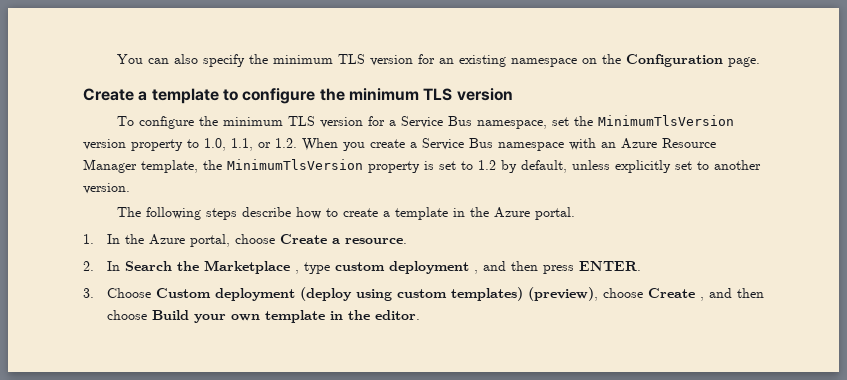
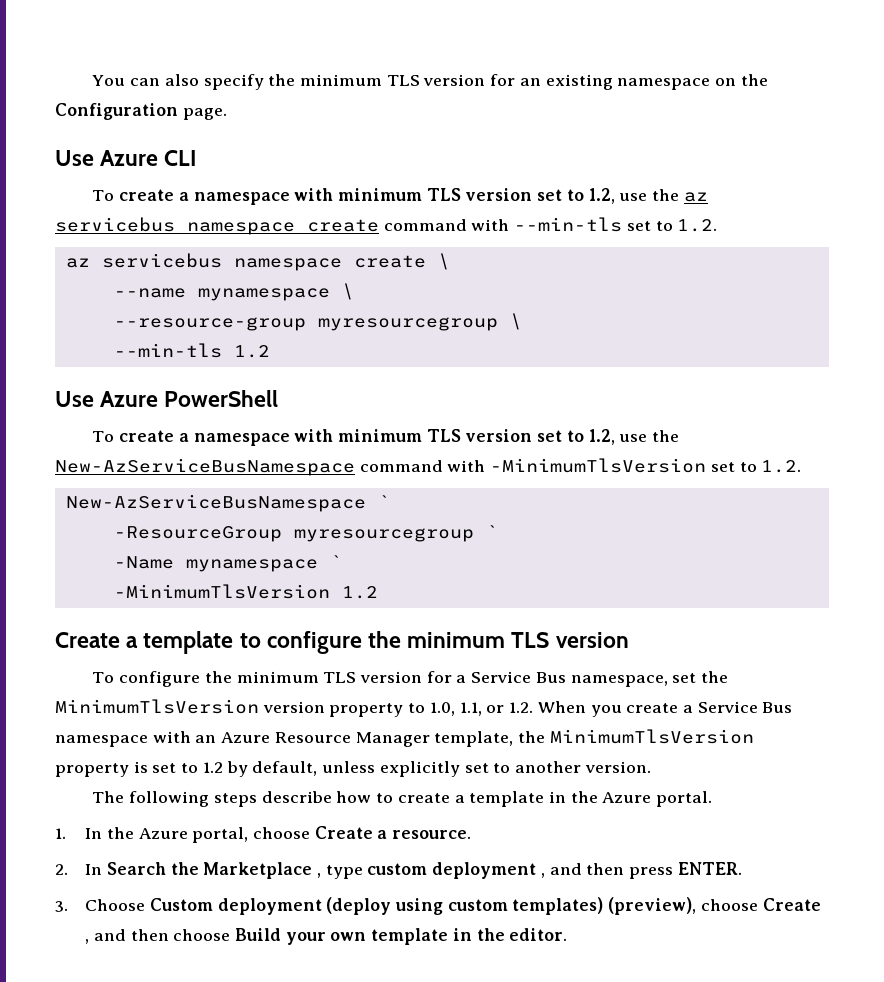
(760, 62) none -> [55,150,197,166] [92,188,708,205] [55,217,718,235] [65,253,450,271] [113,283,354,301] [113,313,522,331] [113,343,270,358] [55,390,279,407] [92,429,680,446] [55,458,802,476] [65,494,390,512] [113,525,498,542] [113,555,342,572] [113,584,378,599] // Use Azure CLI // To create a namespace with minimum TLS version set to 1.2, use the az servicebus namespace create command with --min-tls set to 1.2. // az servicebus namespace create \ // --name mynamespace \ // --resource-group myresourcegroup \ // --min-tls 1.2 // Use Azure PowerShell // To create a namespace with minimum TLS version set to 1.2, use the New-AzServiceBusNamespace command with -MinimumTlsVersion set to 1.2. // New-AzServiceBusNamespace ` // -ResourceGroup myresourcegroup ` // -Name mynamespace ` // -MinimumTlsVersion 1.2

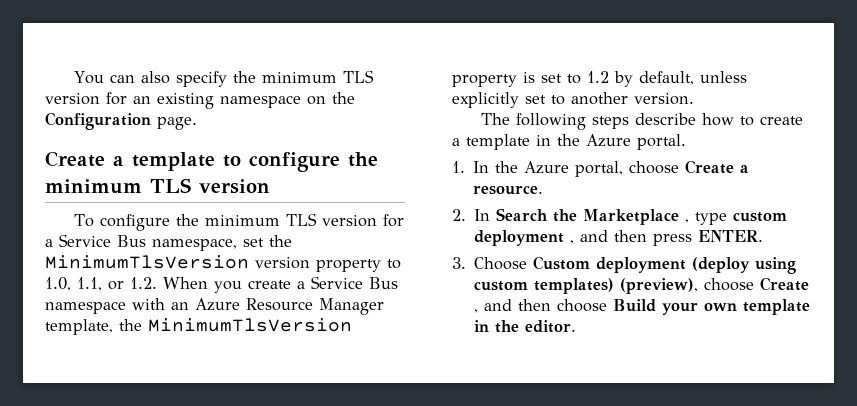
[55,150,197,166] [92,188,708,205] [55,217,718,235] [65,253,450,271] [113,283,354,301] [113,313,522,331] [113,343,270,358] [55,390,279,407] [92,429,680,446] [55,458,802,476] [65,494,390,512] [113,525,498,542] [113,555,342,572] [113,584,378,599] // Use Azure CLI // To create a namespace with minimum TLS version set to 1.2, use the az servicebus namespace create command with --min-tls set to 1.2. // az servicebus namespace create \ // --name mynamespace \ // --resource-group myresourcegroup \ // --min-tls 1.2 // Use Azure PowerShell // To create a namespace with minimum TLS version set to 1.2, use the New-AzServiceBusNamespace command with -MinimumTlsVersion set to 1.2. // New-AzServiceBusNamespace ` // -ResourceGroup myresourcegroup ` // -Name mynamespace ` // -MinimumTlsVersion 1.2 -> (197, 123) none

